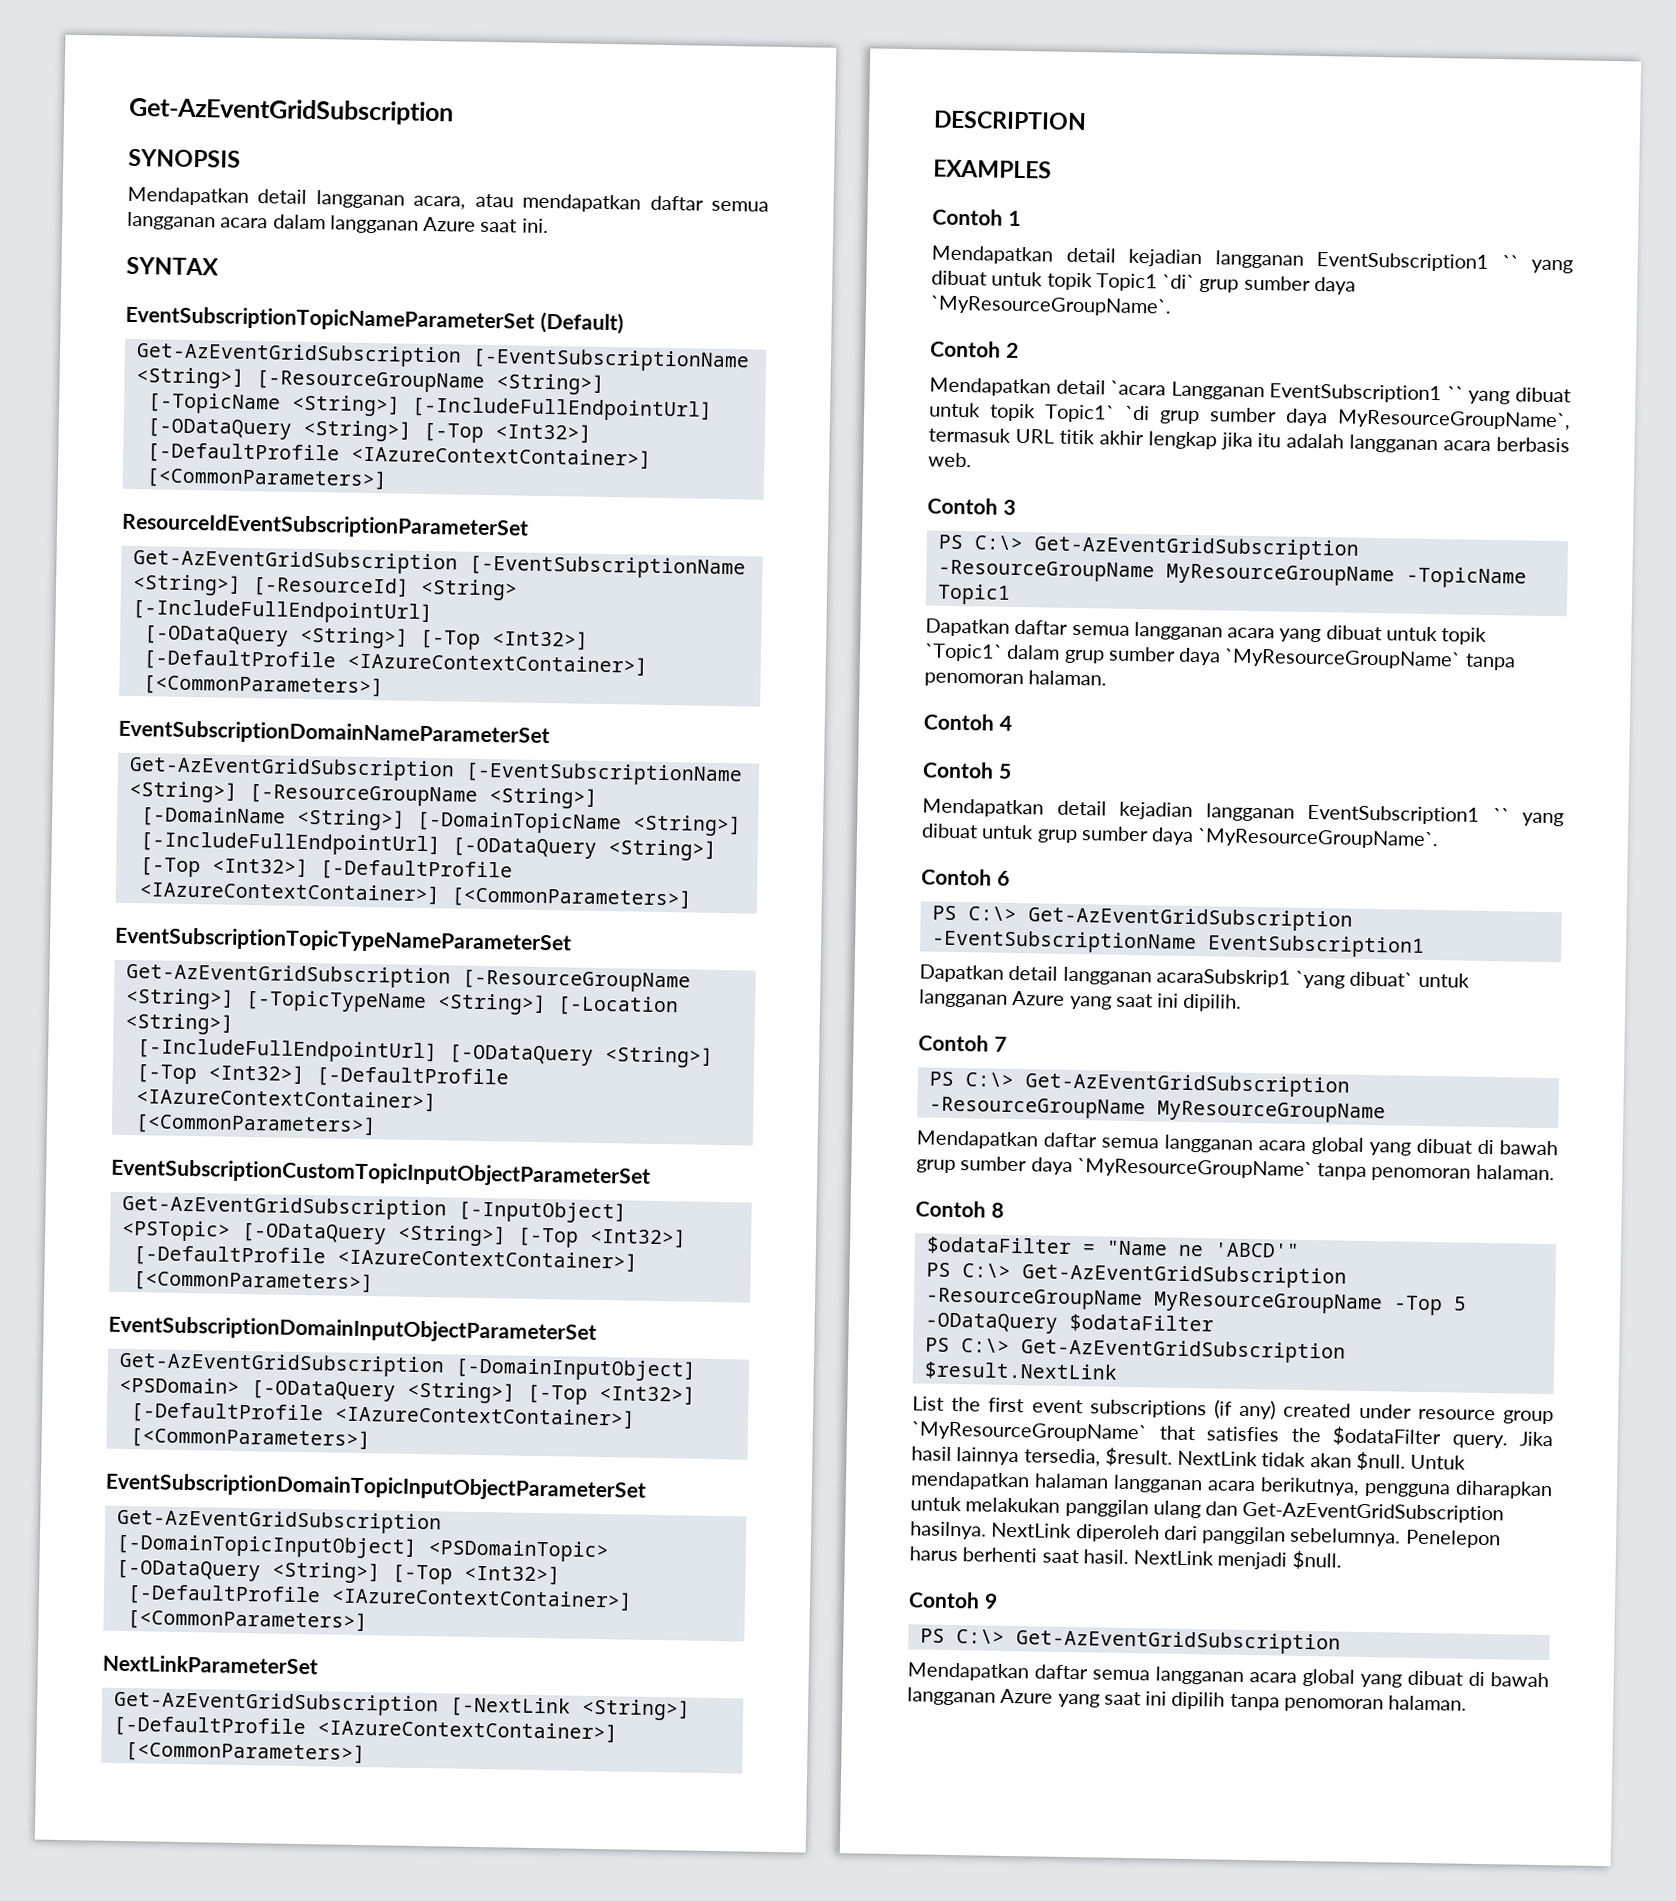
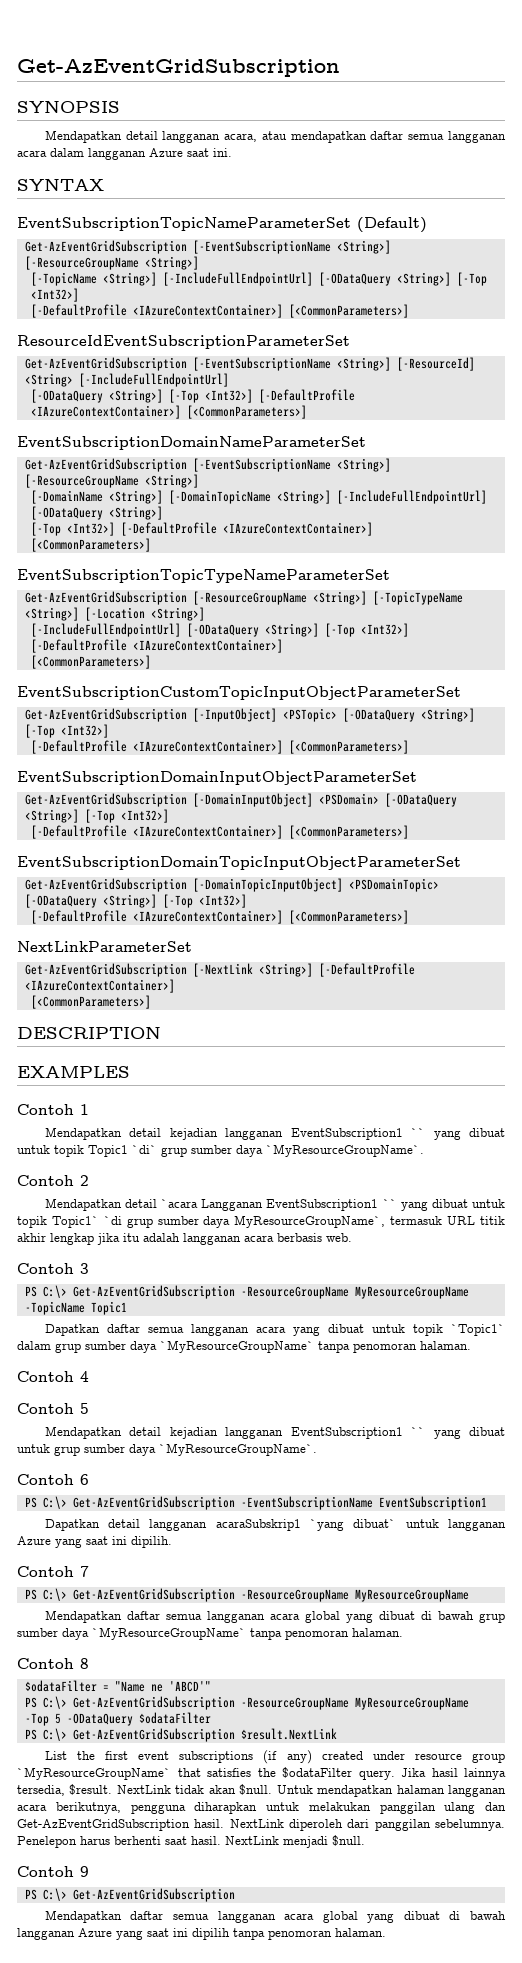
[910,1521,987,1540] hasilnya. -> [194,1819,225,1828] hasil.

